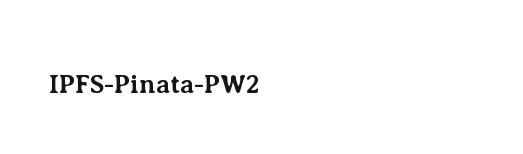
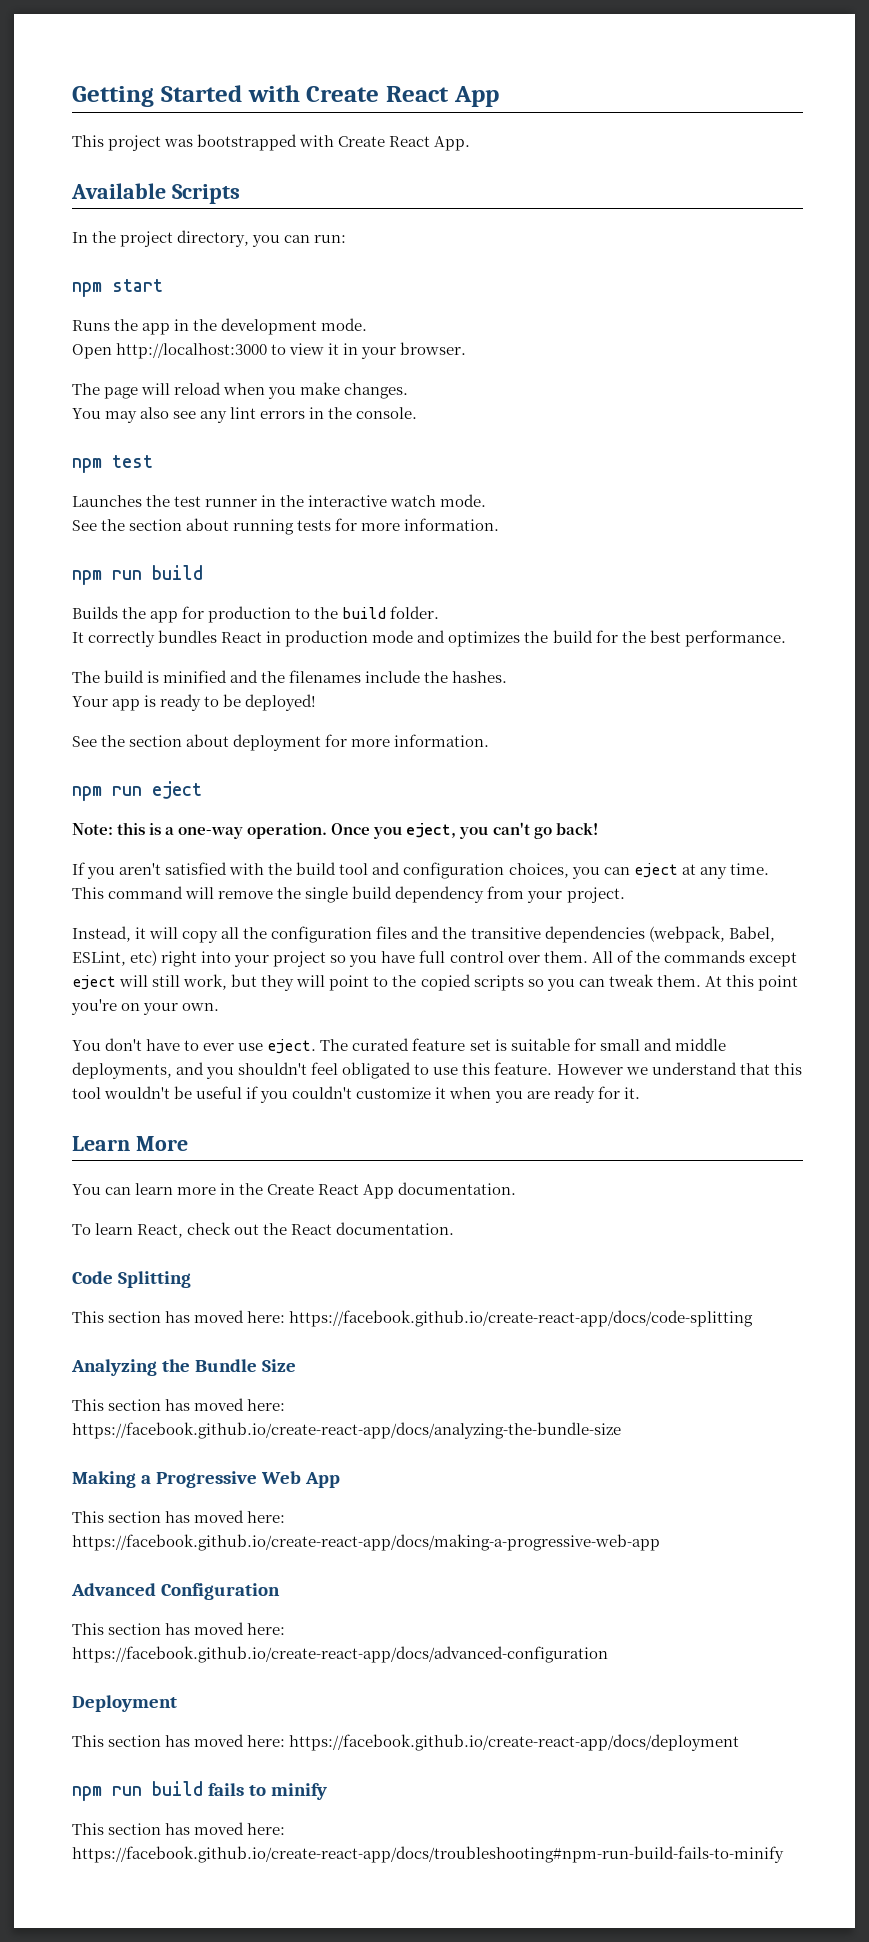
[49,75,259,93] IPFS-Pinata-PW2 -> [72,85,499,107] [72,134,471,151] [71,183,240,204] [72,230,347,247] [72,279,163,297] [72,318,368,335] [72,342,467,359] [72,382,409,399] [72,407,418,423] [72,455,153,473] [72,494,487,507] [72,518,500,535] [72,565,203,585] [72,606,440,623] [72,630,786,647] [72,670,508,683] [72,694,317,711] [72,734,490,751] [72,781,202,801] [72,822,598,839] [72,862,769,879] [72,886,625,903] [72,926,775,943] [72,950,797,967] [72,974,798,991] [71,999,220,1015] [72,1038,726,1054] [72,1062,802,1079] [72,1086,640,1103] [72,1136,188,1151] [72,1182,517,1199] [72,1222,455,1238] [72,1271,191,1288] [72,1310,754,1327] [71,1359,296,1376] [72,1398,286,1411] [72,1422,621,1439] [72,1471,340,1488] [72,1510,286,1523] [72,1534,660,1551] [71,1583,280,1600] [72,1622,286,1635] [72,1646,608,1663] [72,1695,177,1712] [72,1734,740,1751] [72,1781,327,1801] [72,1822,286,1835] [72,1846,784,1863] Getting Started with Create React App // This project was bootstrapped with Create React App. // Available Scripts // In the project directory, you can run: // npm start // Runs the app in the development mode. // Open http://localhost:3000 to view it in your browser. // The page will reload when you make changes. // You may also see any lint errors in the console. // npm test // Launches the test runner in the interactive watch mode. // See the section about running tests for more information. // npm run build // Builds the app for production to the build folder. // It correctly bundles React in production mode and optimizes the build for the best performance. // The build is minified and the filenames include the hashes. // Your app is ready to be deployed! // See the section about deployment for more information. // npm run eject // Note: this is a one-way operation. Once you eject, you can't go back! // If you aren't satisfied with the build tool and configuration choices, you can eject at any time. This command will remove the single build dependency from your project. // Instead, it will copy all the configuration files and the transitive dependencies (webpack, Babel, ESLint, etc) right into your project so you have full control over them. All of the commands except eject will still work, but they will point to the copied scripts so you can tweak them. At this point you're on your own. // You don't have to ever use eject. The curated feature set is suitable for small and middle deployments, and you shouldn't feel obligated to use this feature. However we understand that this tool wouldn't be useful if you couldn't customize it when you are ready for it. // Learn More // You can learn more in the Create React App documentation. // To learn React, check out the React documentation. // Code Splitting // This section has moved here: https://facebook.github.io/create-react-app/docs/code-splitting // Analyzing the Bundle Size // This section has moved here: https://facebook.github.io/create-react-app/docs/analyzing-the-bundle-size // Making a Progressive Web App // This section has moved here: https://facebook.github.io/create-react-app/docs/making-a-progressive-web-app // Advanced Configuration // This section has moved here: https://facebook.github.io/create-react-app/docs/advanced-configuration // Deployment // This section has moved here: https://facebook.github.io/create-react-app/docs/deployment // npm run build fails to minify // This section has moved here: https://facebook.github.io/create-react-app/docs/troubleshooting#npm-run-build-fails-to-minify

